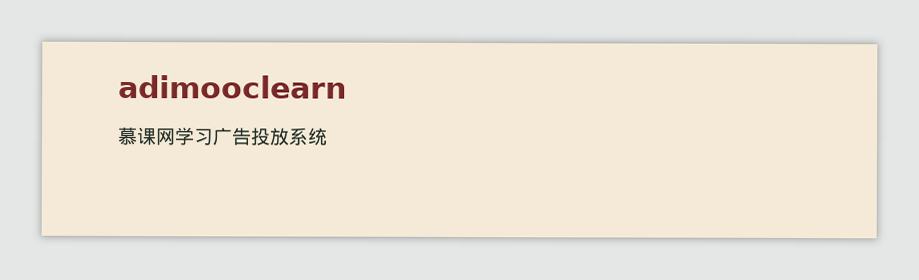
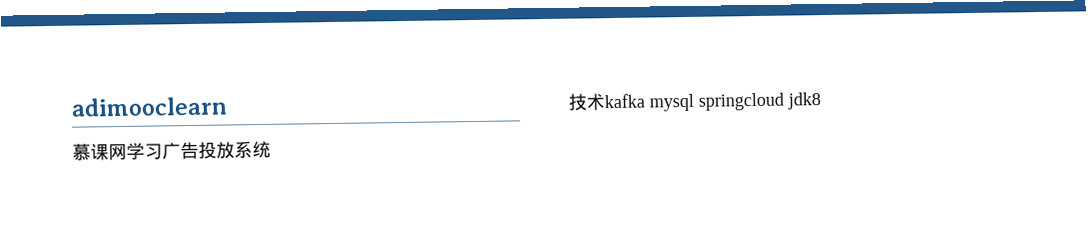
(328, 136) none -> [568,92,821,112] // 技术kafka mysql springcloud jdk8

